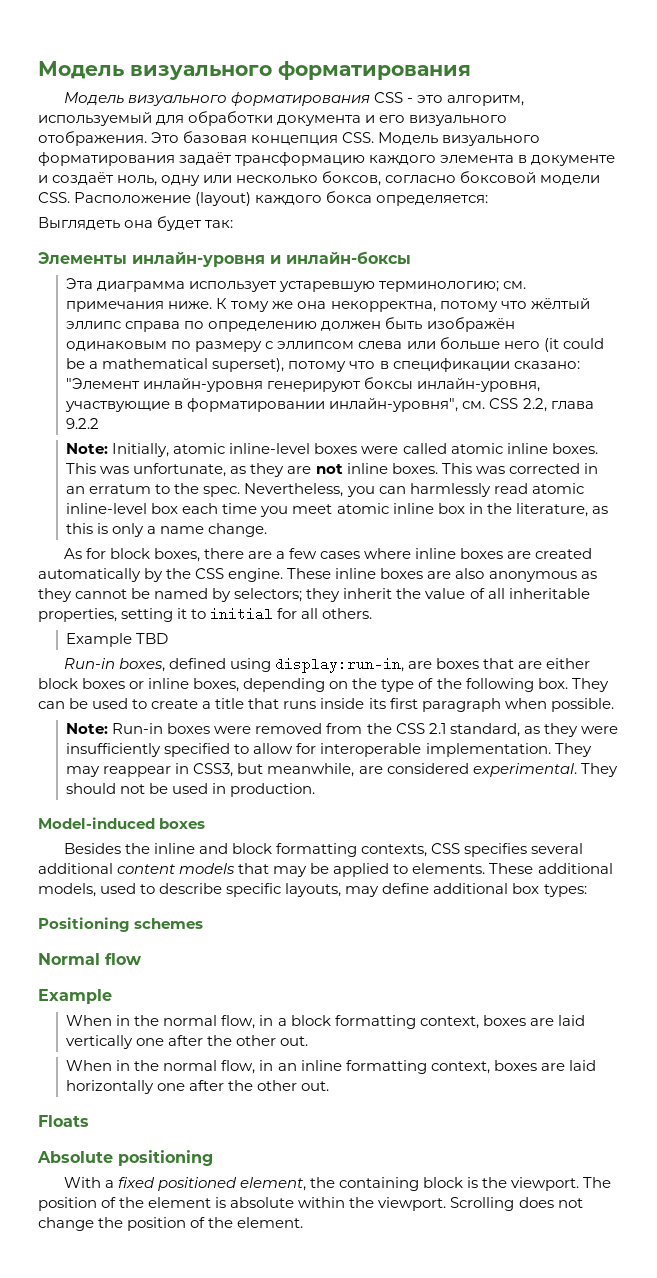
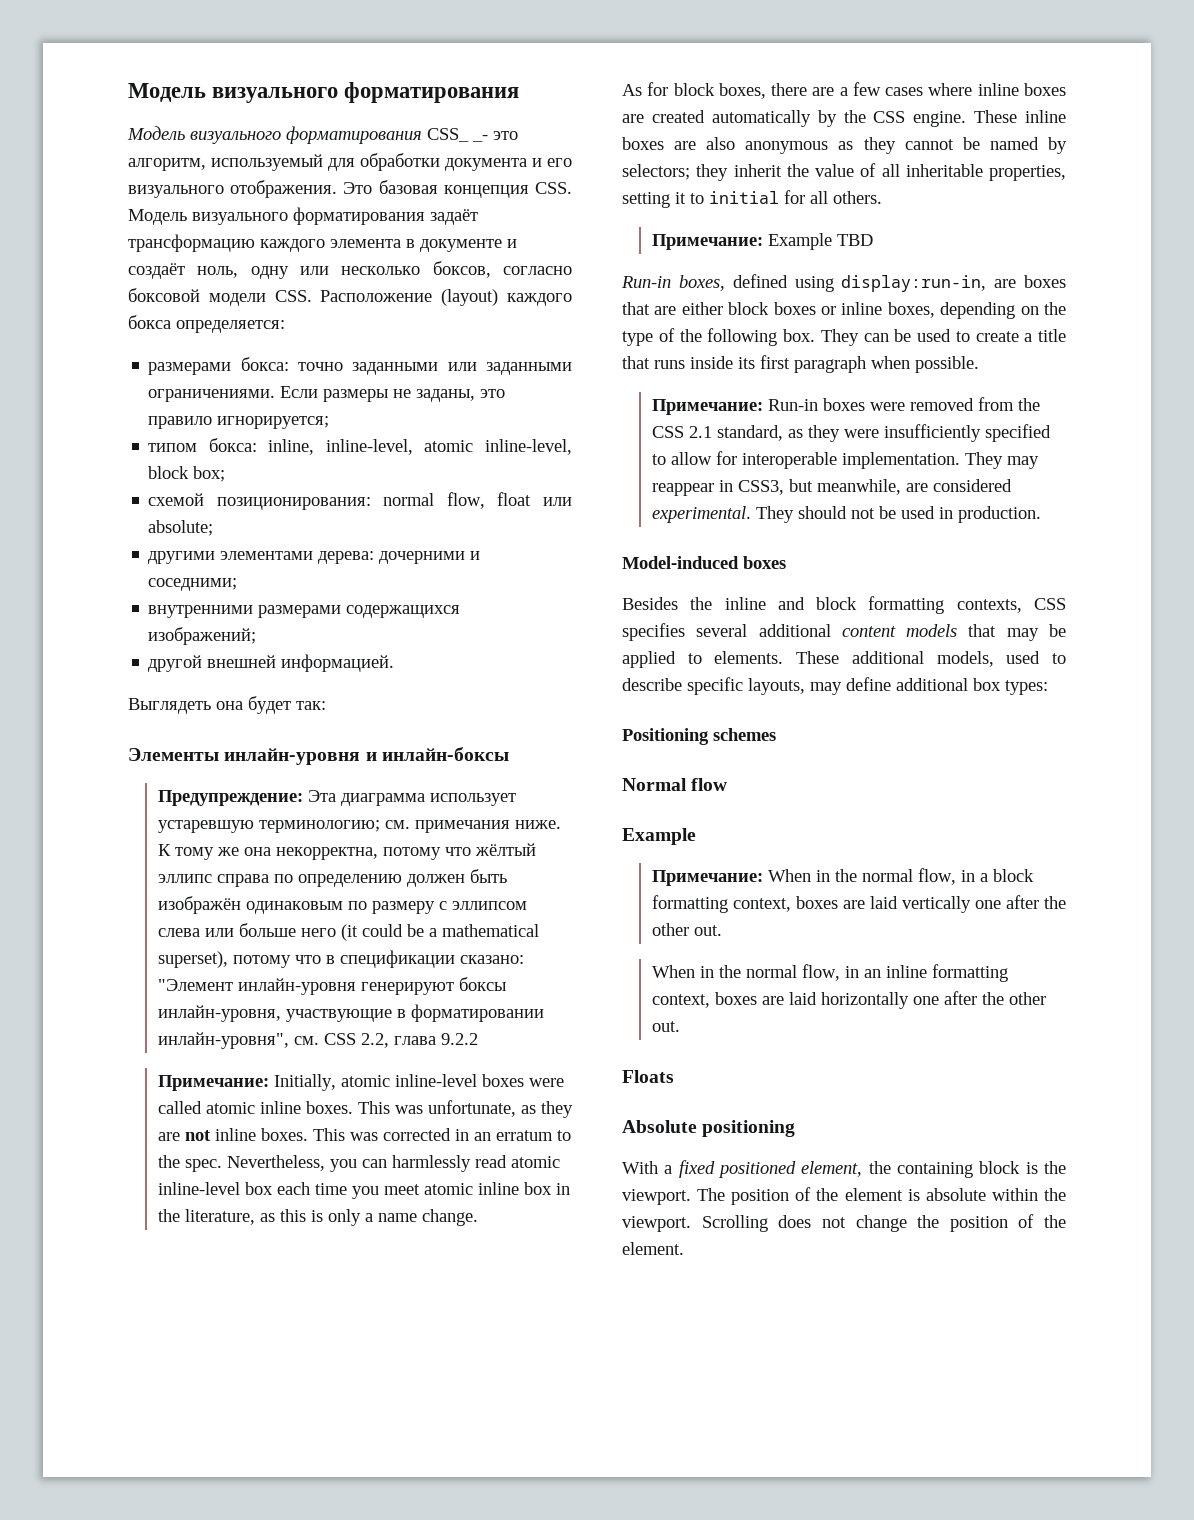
[373,92,413,103] CSS - -> [427,128,488,142] CSS_ _-
(489, 200) none -> [148,357,572,375] [148,386,506,402] [148,416,330,429] [148,438,572,455] [148,466,226,482] [148,492,572,510] [148,520,214,536] [148,551,481,564] [148,578,238,591] [148,605,461,618] [148,627,257,645] [148,654,395,672] // размерами бокса: точно заданными или заданными ограничениями. Если размеры не заданы, это правило игнорируется; // типом бокса: inline, inline-level, atomic inline-level, block box; // схемой позиционирования: normal flow, float или absolute; // другими элементами дерева: дочерними и соседними; // внутренними размерами содержащихся изображений; // другой внешней информацией.
(411, 257) none -> [157,790,303,806] Предупреждение:
[66,443,109,454] Note: -> [157,1075,269,1091] Примечание:
(373, 613) none -> [651,234,763,250] Примечание:
[66,723,109,734] Note: -> [651,399,763,415] Примечание:
(112, 996) none -> [651,870,763,886] Примечание:

